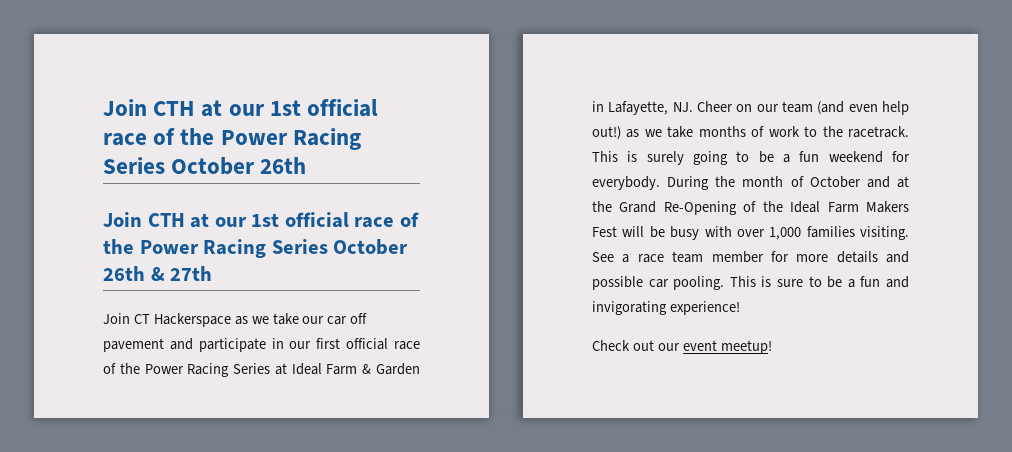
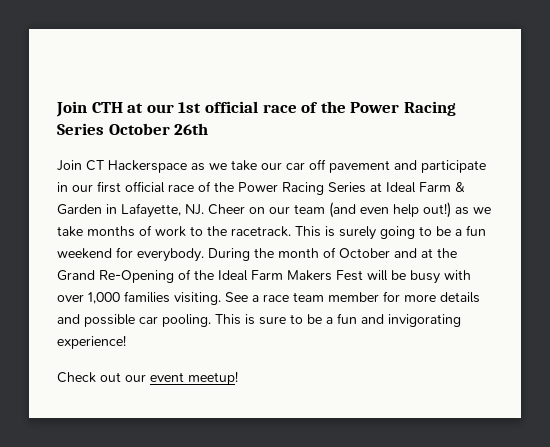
[103,212,419,228] [103,239,409,258] [103,266,213,281] // Join CTH at our 1st official race of the Power Racing Series October 26th & 27th -> (209, 129) none

